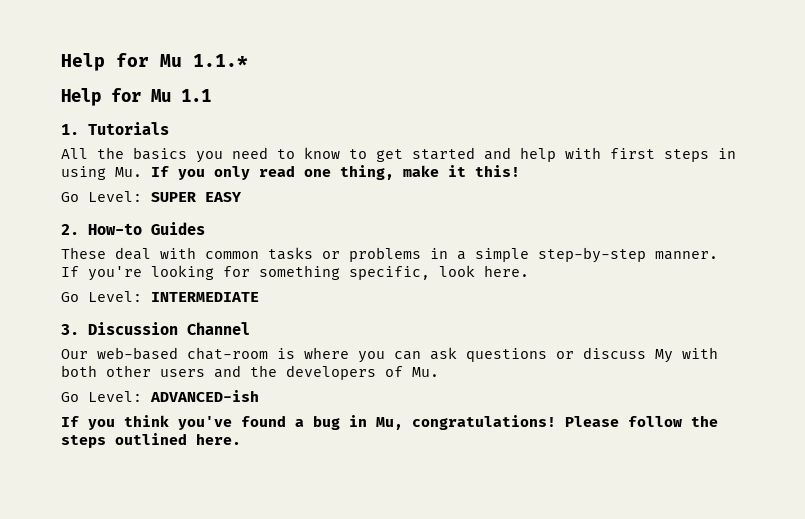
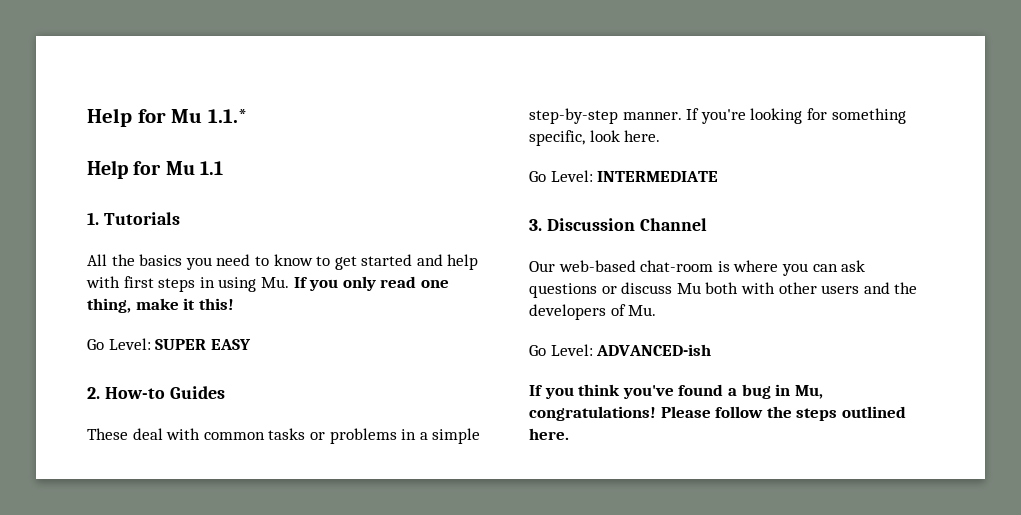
[655,347,718,363] [61,365,97,377] My with both -> [676,282,775,294] Mu both with

